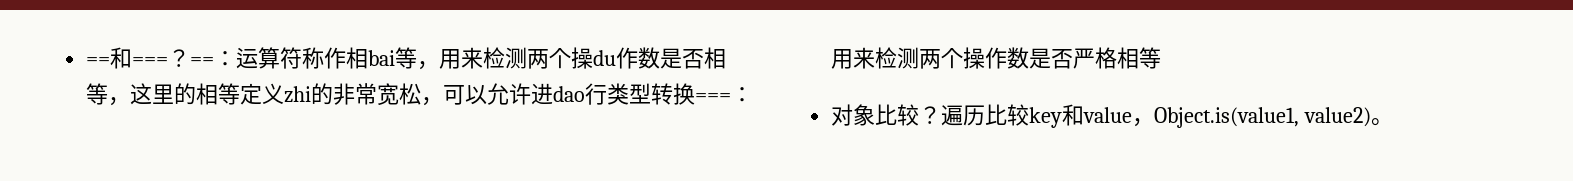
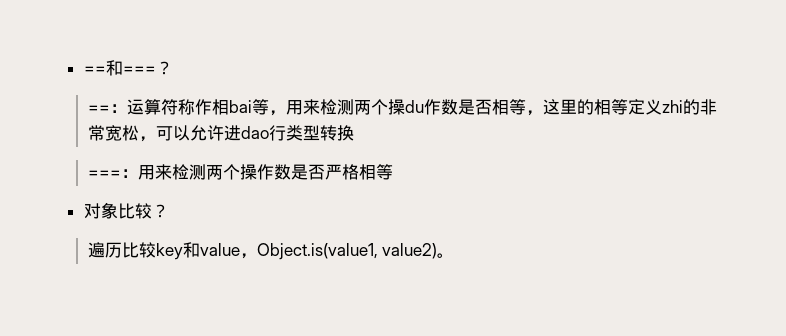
(191, 58) none -> (173, 68) //
(696, 94) none -> (354, 133) //
(942, 115) none -> (169, 211) //

